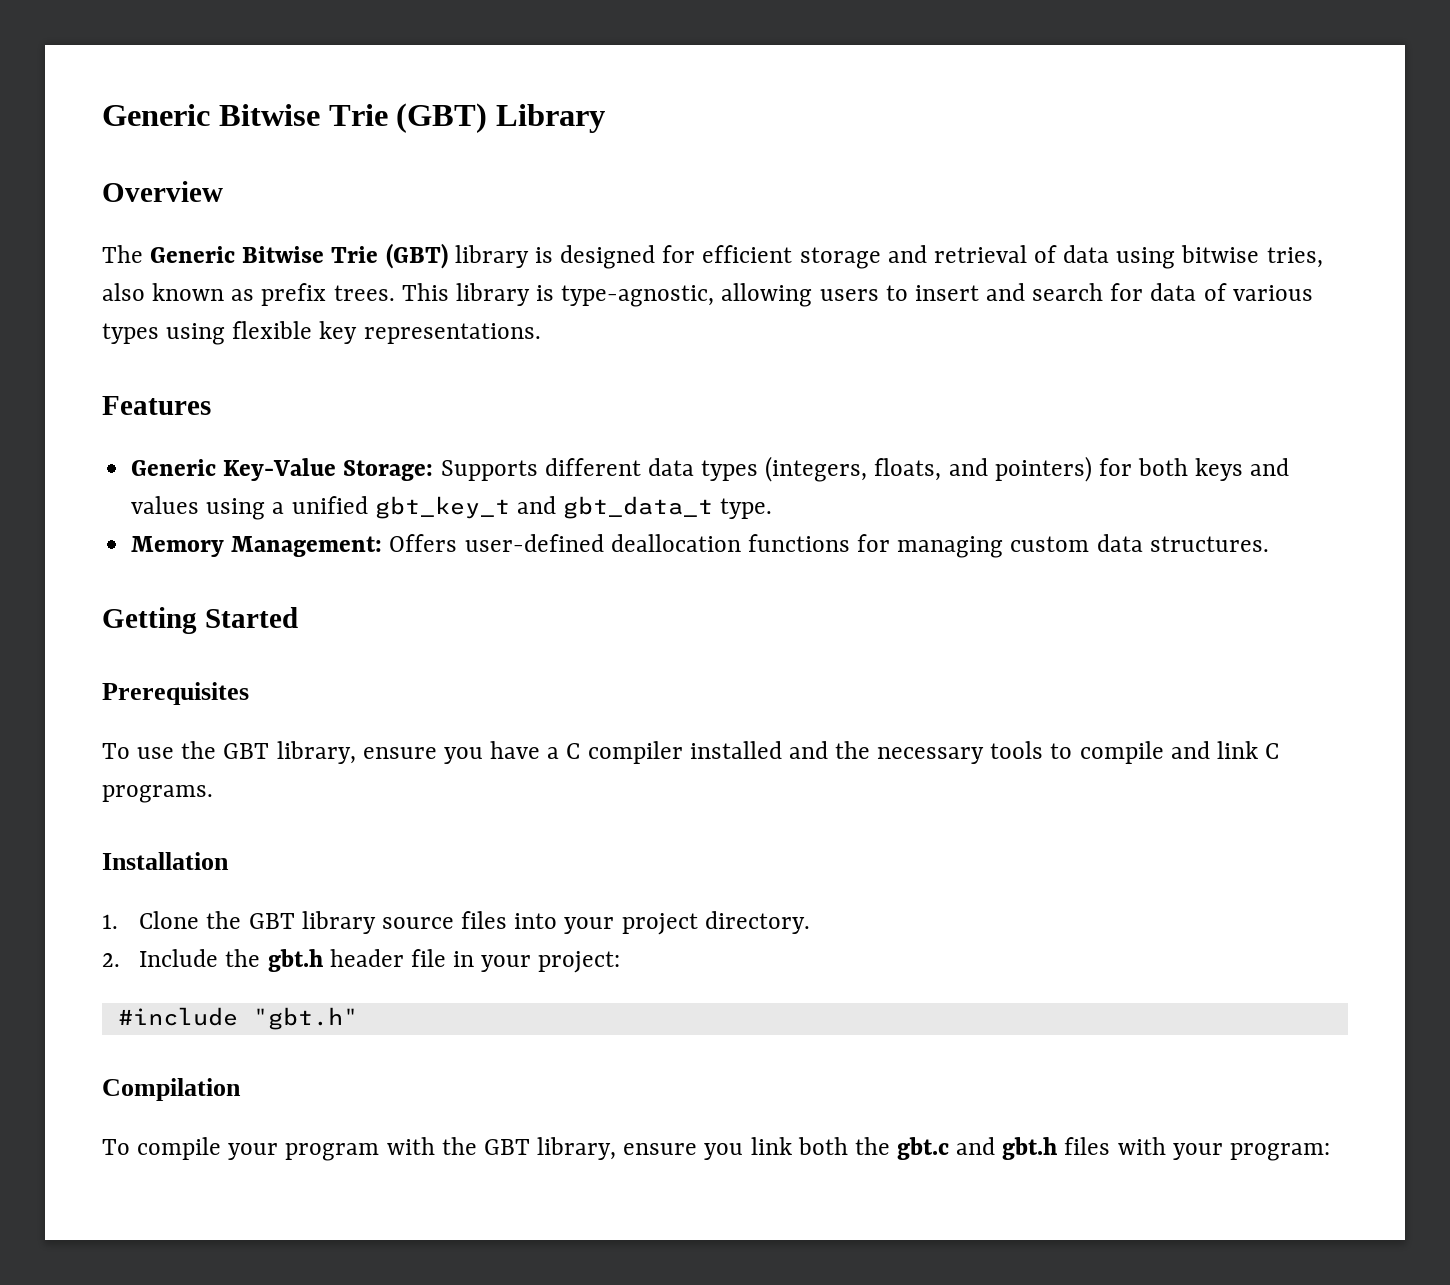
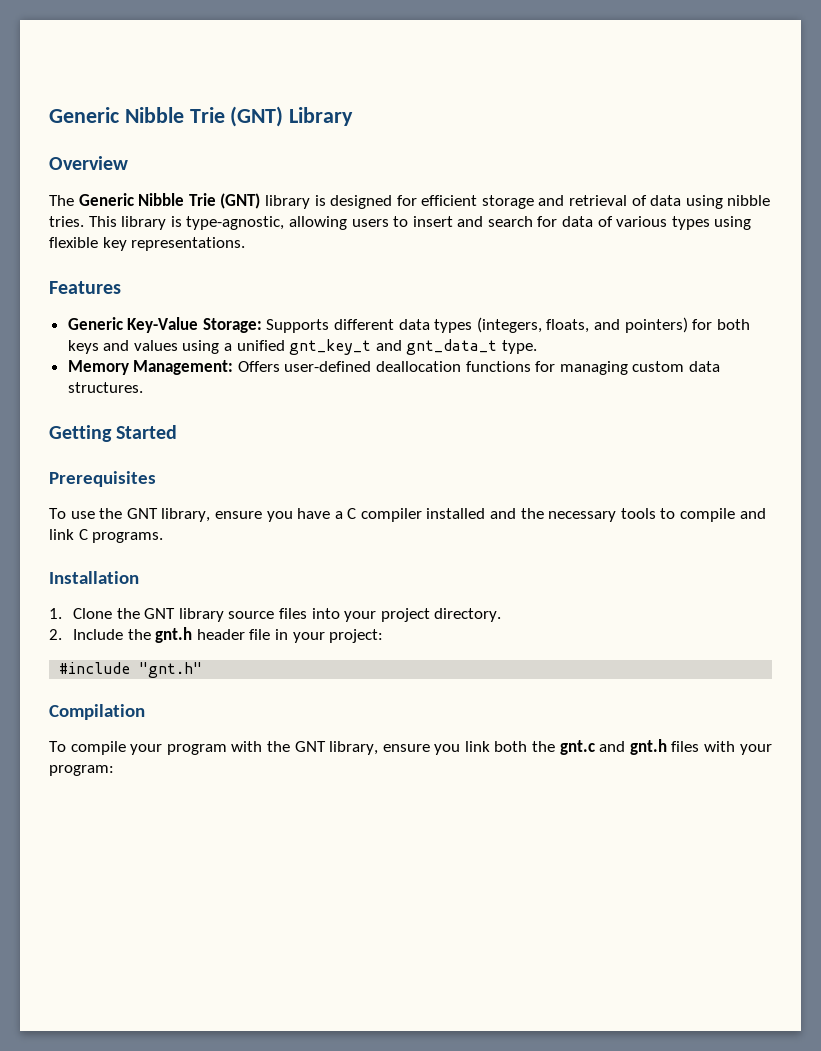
[102,103,488,133] Generic Bitwise Trie (GBT) -> [49,106,284,127] Generic Nibble Trie (GNT)
[242,243,448,269] Bitwise Trie (GBT) -> [138,193,261,209] Nibble Trie (GNT)
[1181,245,1323,268] [102,283,395,306] bitwise tries, also known as prefix trees. -> [727,195,771,206] [49,216,84,227] nibble tries.
[374,496,714,519] gbt_key_t and gbt_data_t -> [289,339,498,355] gnt_key_t and gnt_data_t
[223,743,270,759] GBT -> [126,508,158,519] GNT
[248,913,295,929] GBT -> [144,608,176,619] GNT
[267,949,323,972] gbt.h -> [155,627,193,643] gnt.h
[252,1007,358,1030] "gbt.h" -> [139,662,203,678] "gnt.h"
[483,1139,530,1155] GBT -> [294,741,326,752] GNT
[897,1137,1058,1160] gbt.c and gbt.h -> [559,739,667,755] gnt.c and gnt.h

